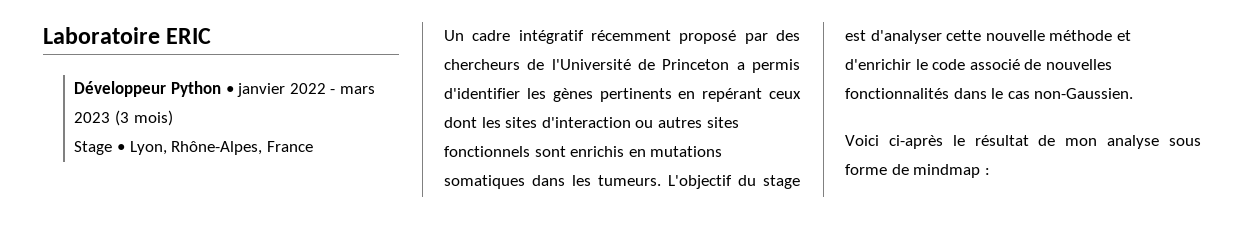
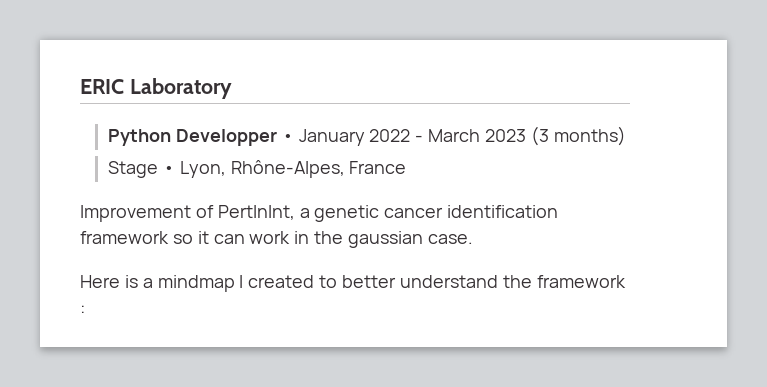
[43,27,160,44] Laboratoire -> (80, 86) none
[74,81,286,97] // Développeur Python • janvier -> [129,78,232,99] [107,129,365,146] Laboratory // Python Developper • January
[340,86,376,94] mars -> [428,129,481,142] March
[133,110,173,126] mois) -> [553,126,626,146] months)
[444,30,800,44] [444,59,800,73] [444,88,801,102] [444,117,739,128] [444,146,723,157] [444,175,800,189] [845,30,1131,44] [845,59,1112,70] [845,88,1134,99] [845,135,1201,149] [845,164,981,178] Un cadre intégratif récemment proposé par des chercheurs de l'Université de Princeton a permis d'identifier les gènes pertinents en repérant ceux dont les sites d'interaction ou autres sites fonctionnels sont enrichis en mutations somatiques dans les tumeurs. L'objectif du stage est d'analyser cette nouvelle méthode et d'enrichir le code associé de nouvelles fonctionnalités dans le cas non-Gaussien. // Voici ci-après le résultat de mon analyse sous forme de mindmap -> [80,205,559,222] [80,231,473,248] [80,275,626,292] Improvement of PertInInt, a genetic cancer identification framework so it can work in the gaussian case. // Here is a mindmap I created to better understand the framework

